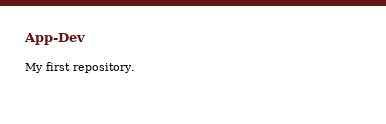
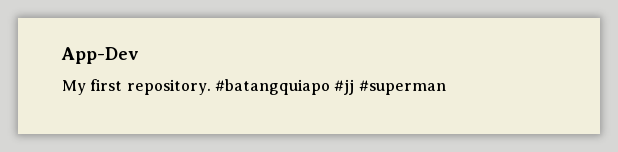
(135, 68) none -> [214,79,446,95] #batangquiapo #jj #superman

